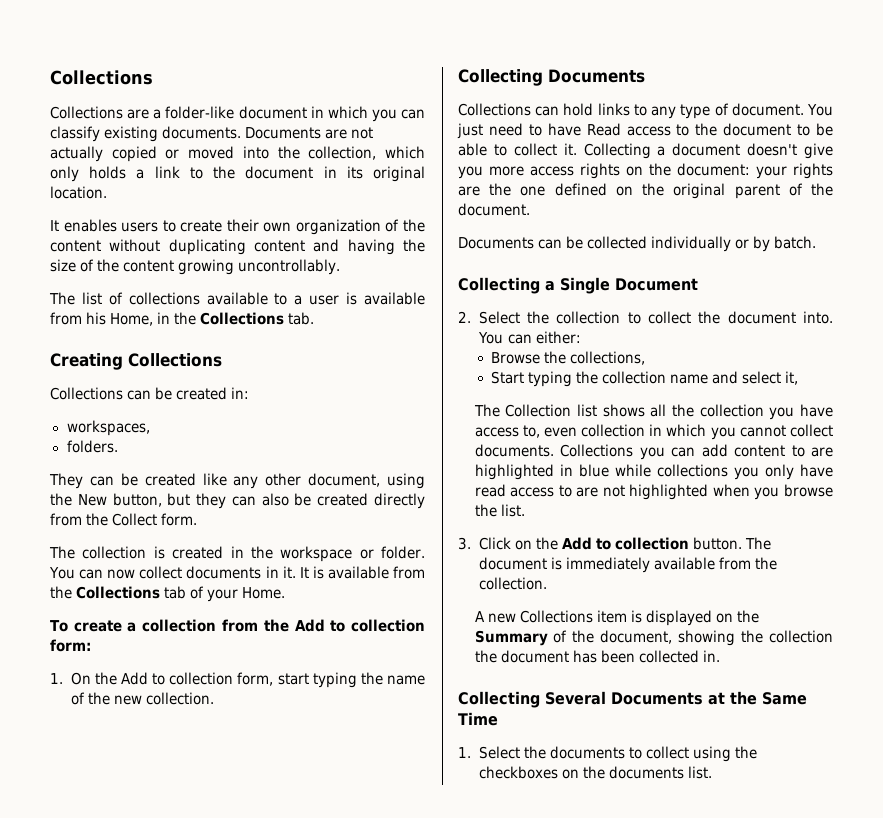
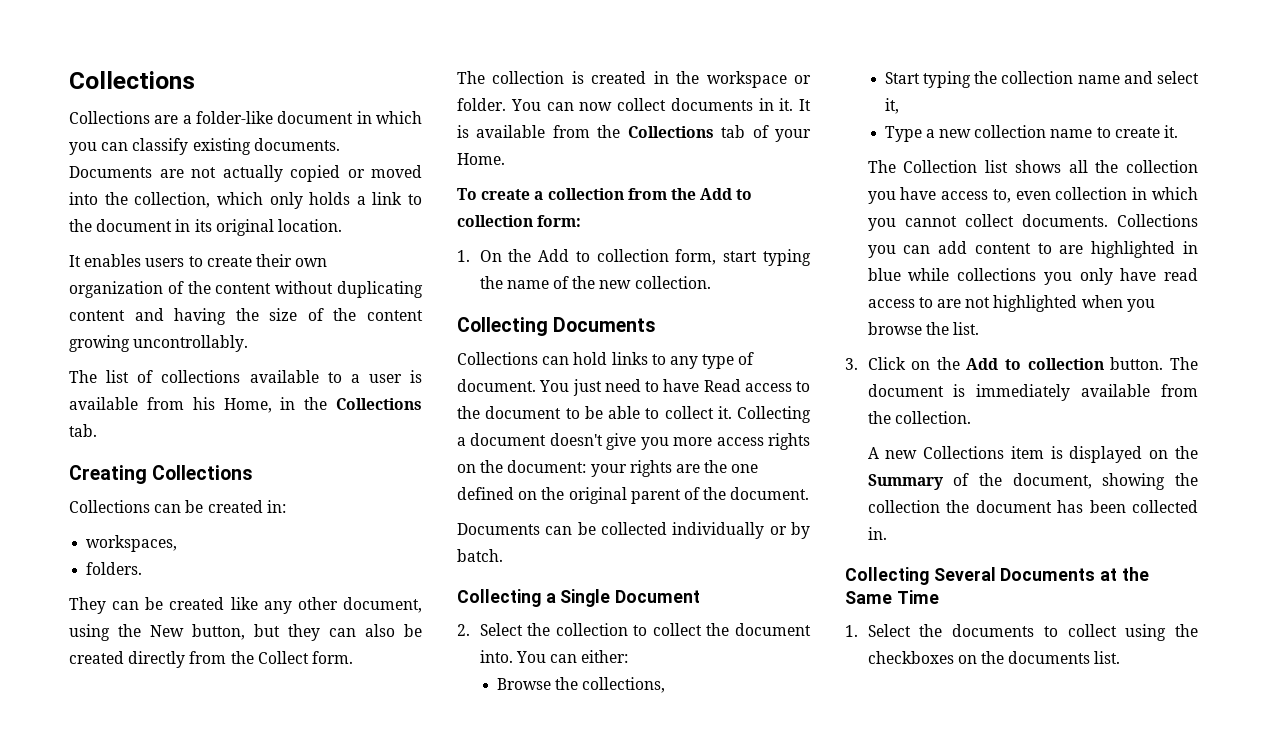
(799, 378) none -> [884,125,1178,142] // Type a new collection name to create it.

